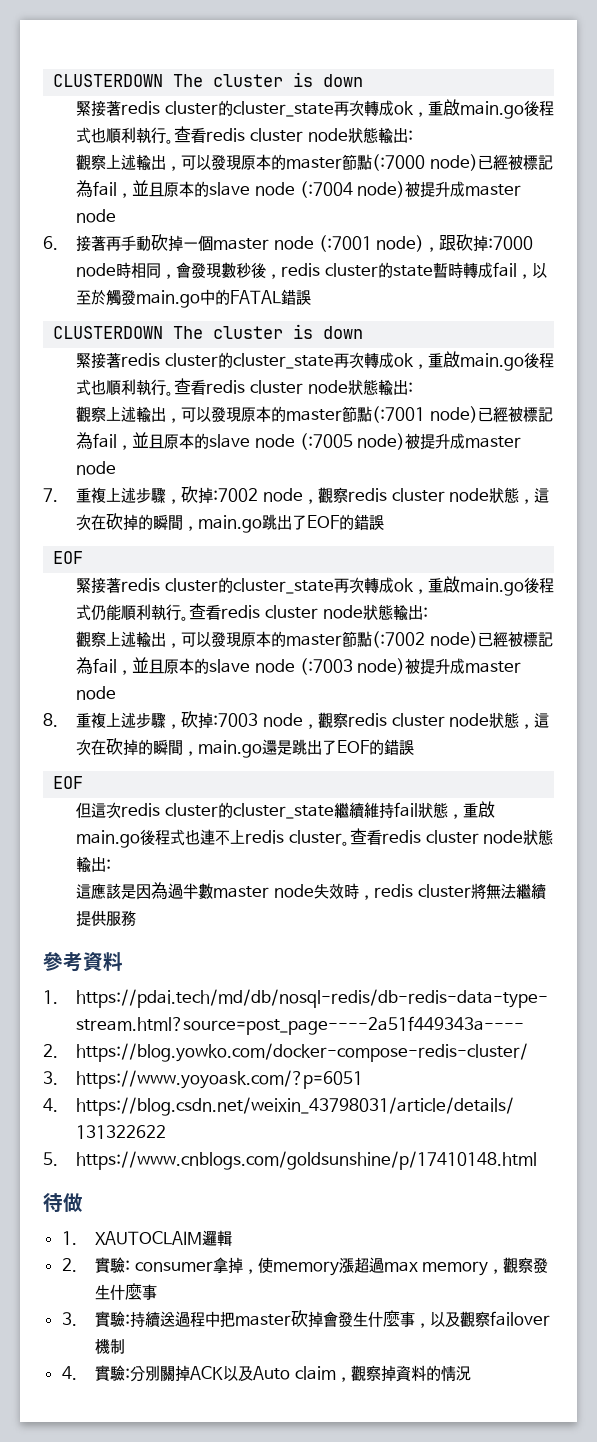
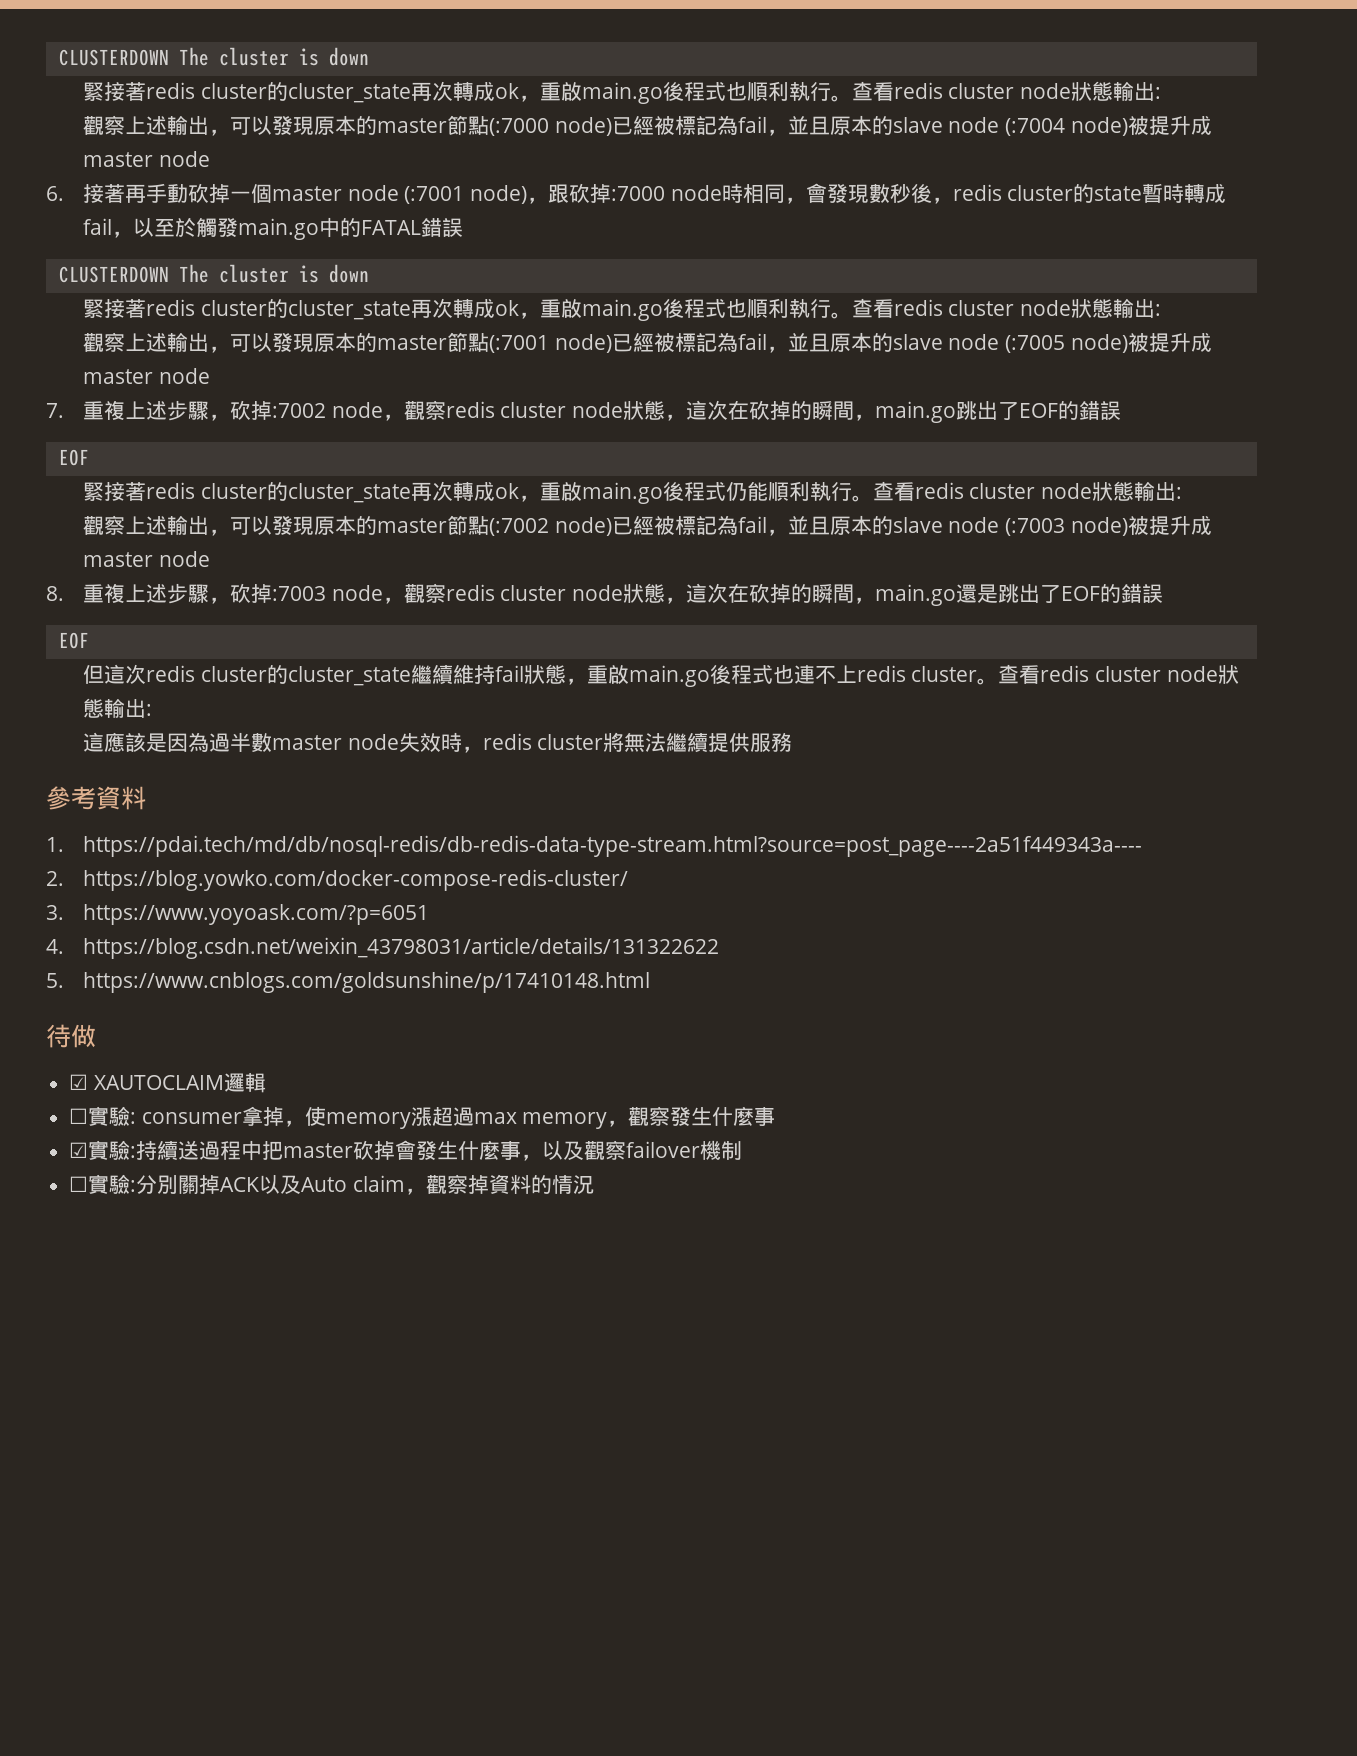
[61,1231,77,1245] 1. -> [69,1074,89,1090] ☑
[61,1258,77,1272] 2. -> [69,1108,89,1124] ☐
[61,1312,77,1326] 3. -> [69,1142,89,1158] ☑
[61,1366,77,1380] 4. -> [69,1176,89,1192] ☐

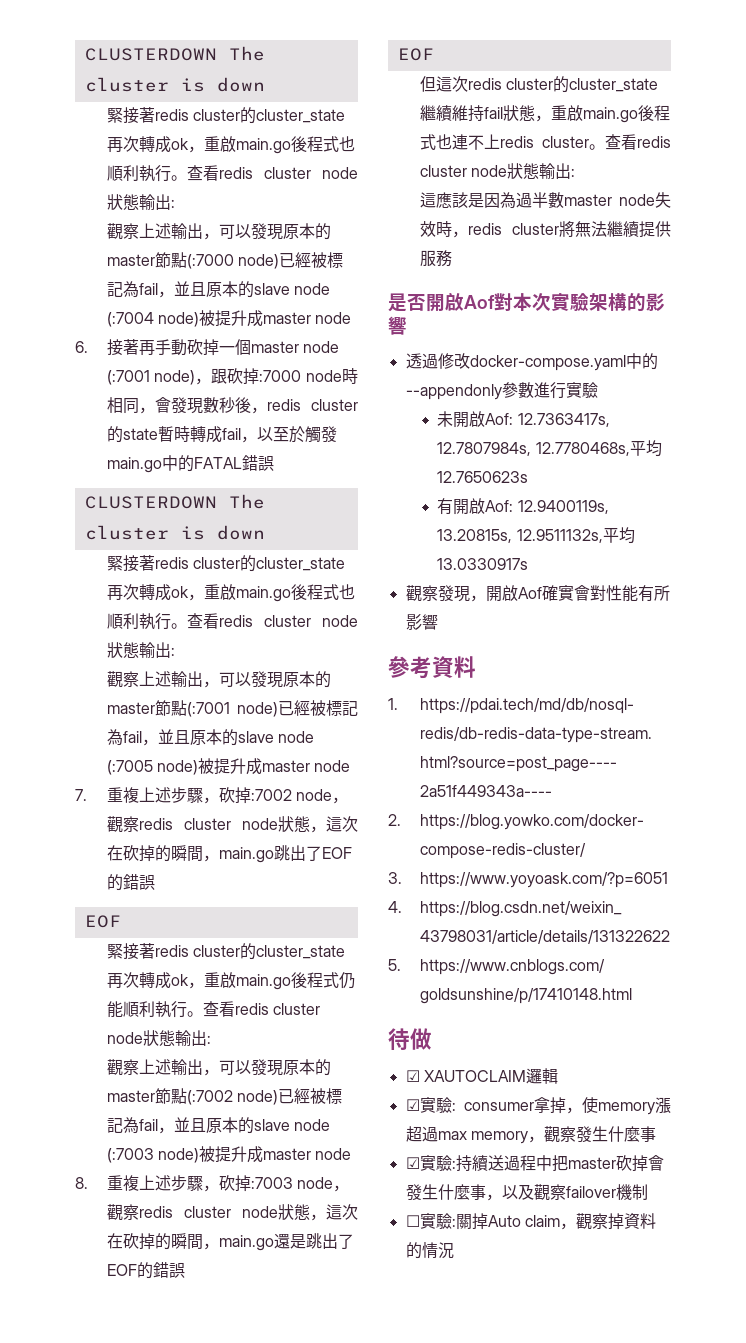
(793, 742) none -> [388,292,665,312] [388,316,407,335] [405,353,658,371] [405,382,598,400] [437,411,610,428] [437,440,662,457] [437,471,529,483] [437,498,609,515] [437,527,635,544] [437,558,529,570] [405,585,670,602] [405,614,438,630] // 是否開啟Aof對本次實驗架構的影響 // 透過修改docker-compose.yaml中的--appendonly參數進行實驗 // 未開啟Aof: 12.7363417s, 12.7807984s, 12.7780468s,平均12.7650623s // 有開啟Aof: 12.9400119s, 13.20815s, 12.9511132s,平均13.0330917s // 觀察發現，開啟Aof確實會對性能有所影響
[69,1108,89,1124] ☐ -> [405,1099,420,1111] ☑
[136,1175,302,1194] 分別關掉ACK以及 -> [455,1213,488,1230] 關掉

